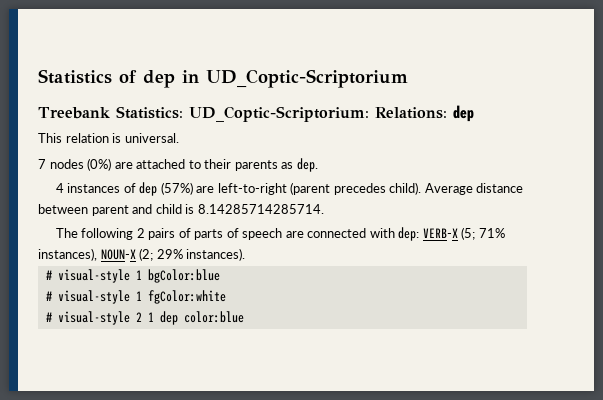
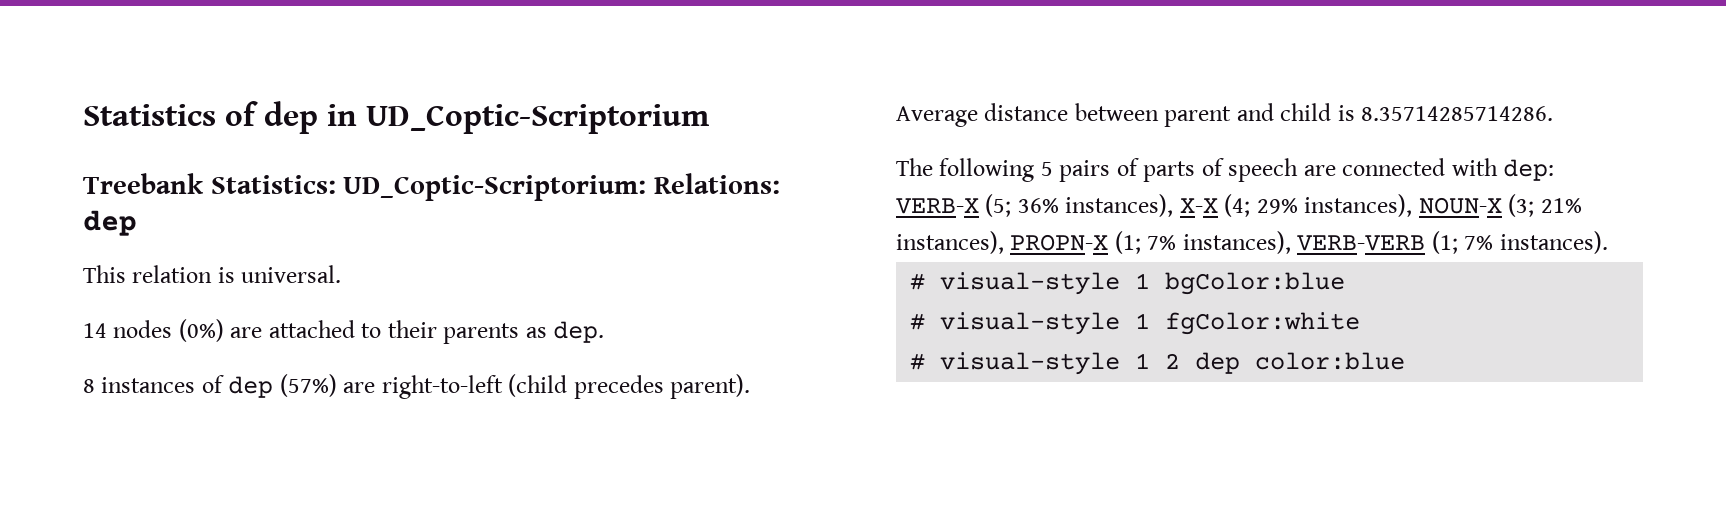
[38,159,46,169] 7 -> [83,323,107,338] 14
[55,183,64,193] 4 -> [83,379,95,393] 8
[217,182,422,195] left-to-right (parent precedes child). -> [381,374,751,399] right-to-left (child precedes parent).
[197,204,324,214] 8.14285714285714. -> [1361,106,1554,121] 8.35714285714286.
[136,228,145,238] 2 -> [1040,162,1053,176] 5
[478,228,505,238] [38,248,183,261] 71% instances), NOUN-X (2; 29% -> [1017,194,1582,217] [896,231,1494,254] 36% instances), X-X (4; 29% instances), NOUN-X (3; 21% instances), PROPN-X (1; 7% instances), VERB-VERB (1; 7%
[135,312,154,322] 2 1 -> [1135,353,1181,369] 1 2

